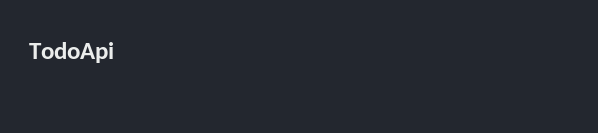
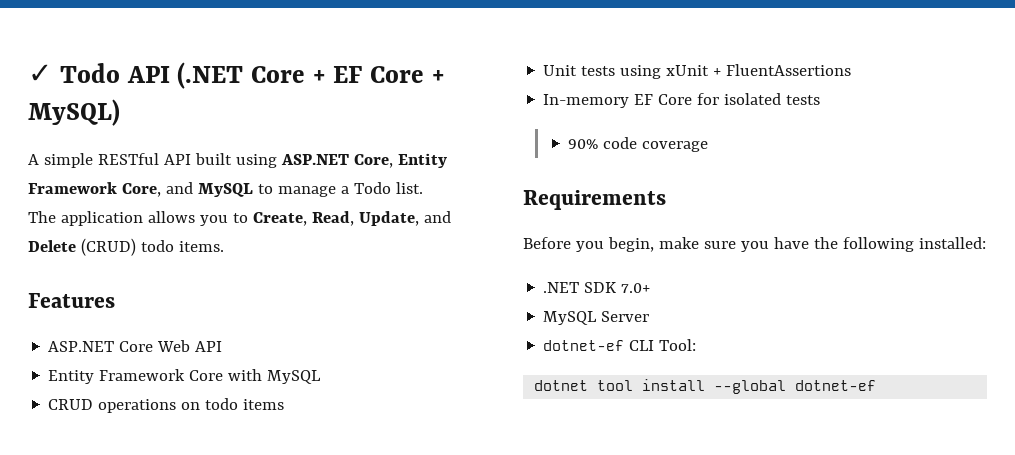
[29,42,114,63] TodoApi -> [28,62,444,89] [28,99,120,126] [28,153,447,168] [28,182,423,197] [28,211,451,226] [28,238,224,256] [28,293,115,308] [48,340,223,352] [48,369,322,384] [48,398,285,413] [543,64,852,79] [543,93,821,108] [568,137,709,152] [523,190,666,210] [523,237,986,252] [543,282,651,293] [543,311,650,325] [543,339,697,351] [534,379,877,394] ✓ Todo API (.NET Core + EF Core + MySQL) // A simple RESTful API built using ASP.NET Core, Entity Framework Core, and MySQL to manage a Todo list. // The application allows you to Create, Read, Update, and Delete (CRUD) todo items. // Features // ASP.NET Core Web API // Entity Framework Core with MySQL // CRUD operations on todo items // Unit tests using xUnit + FluentAssertions // In-memory EF Core for isolated tests // 90% code coverage // Requirements // Before you begin, make sure you have the following installed: // .NET SDK 7.0+ // MySQL Server // dotnet-ef CLI Tool: // dotnet tool install --global dotnet-ef

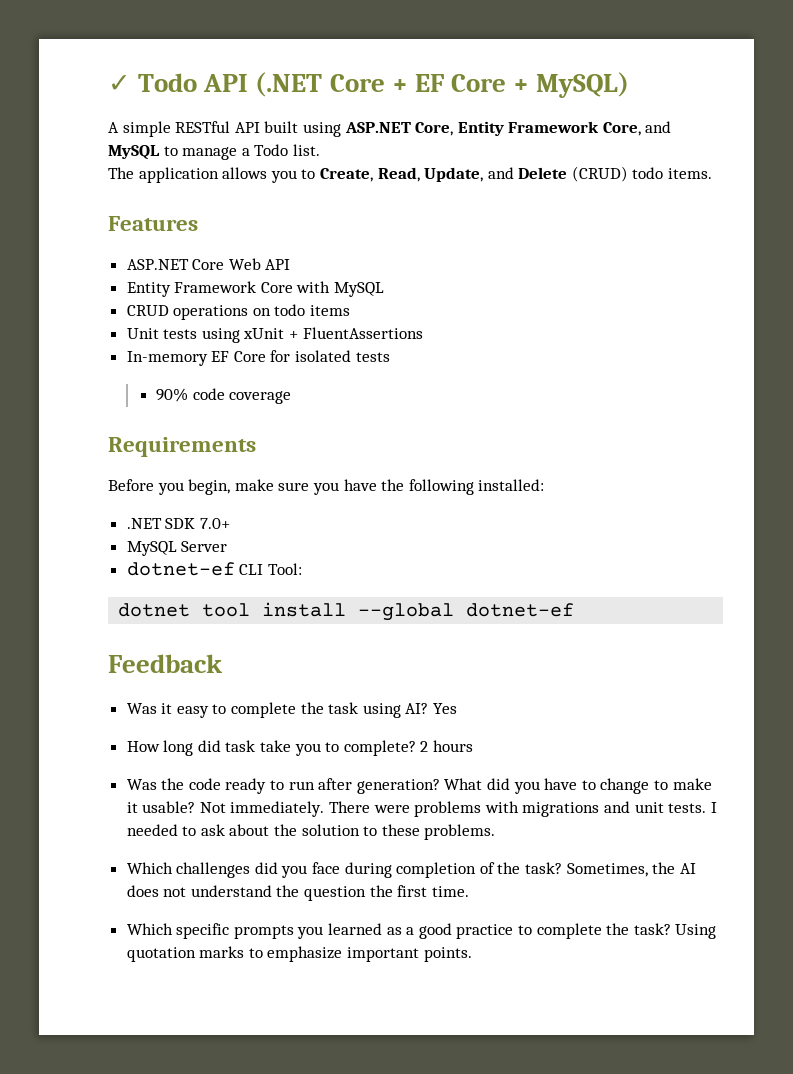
(877, 385) none -> [108,654,223,673] [126,702,458,718] [126,740,474,756] [126,778,712,794] [126,801,717,817] [126,824,496,840] [126,862,696,878] [126,885,469,901] [126,923,717,939] [126,946,472,962] // Feedback // Was it easy to complete the task using AI? Yes // How long did task take you to complete? 2 hours // Was the code ready to run after generation? What did you have to change to make it usable? Not immediately. There were problems with migrations and unit tests. I needed to ask about the solution to these problems. // Which challenges did you face during completion of the task? Sometimes, the AI does not understand the question the first time. // Which specific prompts you learned as a good practice to complete the task? Using quotation marks to emphasize important points.

